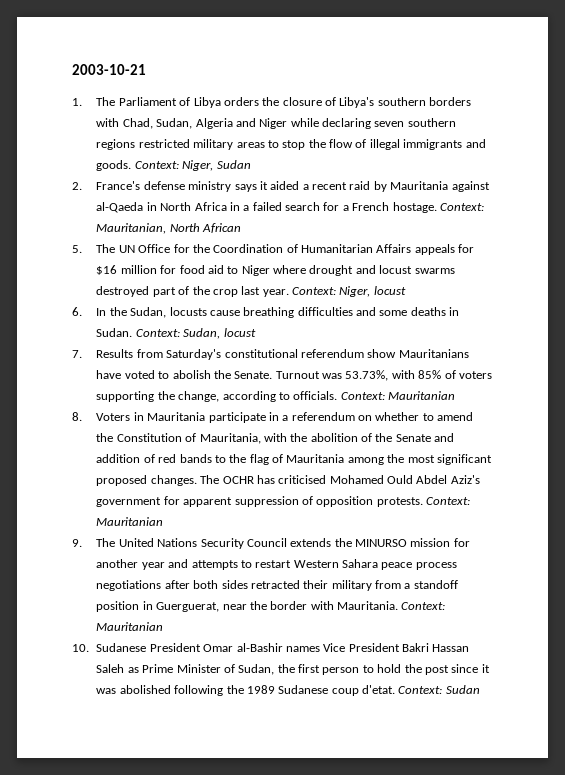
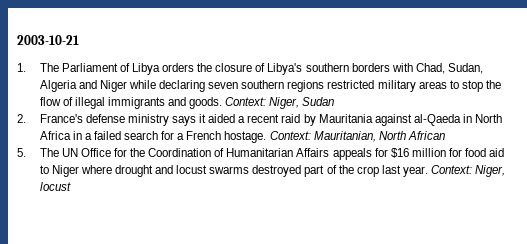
[72,307,460,318] [96,328,256,339] [72,349,469,360] [96,370,492,381] [96,391,456,402] [72,412,474,423] [96,433,455,444] [96,454,492,465] [96,475,480,486] [96,496,471,507] [96,517,164,526] [72,538,470,549] [96,559,457,570] [96,580,458,591] [96,601,446,612] [96,622,164,631] [72,643,470,652] [96,664,490,675] [96,685,480,696] // 6. In the Sudan, locusts cause breathing difficulties and some deaths in Sudan. Context: Sudan, locust // 7. Results from Saturday's constitutional referendum show Mauritanians have voted to abolish the Senate. Turnout was 53.73%, with 85% of voters supporting the change, according to officials. Context: Mauritanian // 8. Voters in Mauritania participate in a referendum on whether to amend the Constitution of Mauritania, with the abolition of the Senate and addition of red bands to the flag of Mauritania among the most significant proposed changes. The OCHR has criticised Mohamed Ould Abdel Aziz's government for apparent suppression of opposition protests. Context: Mauritanian // 9. The United Nations Security Council extends the MINURSO mission for another year and attempts to restart Western Sahara peace process negotiations after both sides retracted their military from a standoff position in Guerguerat, near the border with Mauritania. Context: Mauritanian // 10. Sudanese President Omar al-Bashir names Vice President Bakri Hassan Saleh as Prime Minister of Sudan, the first person to hold the post since it was abolished following the 1989 Sudanese coup d'etat. Context: Sudan -> (71, 186) none

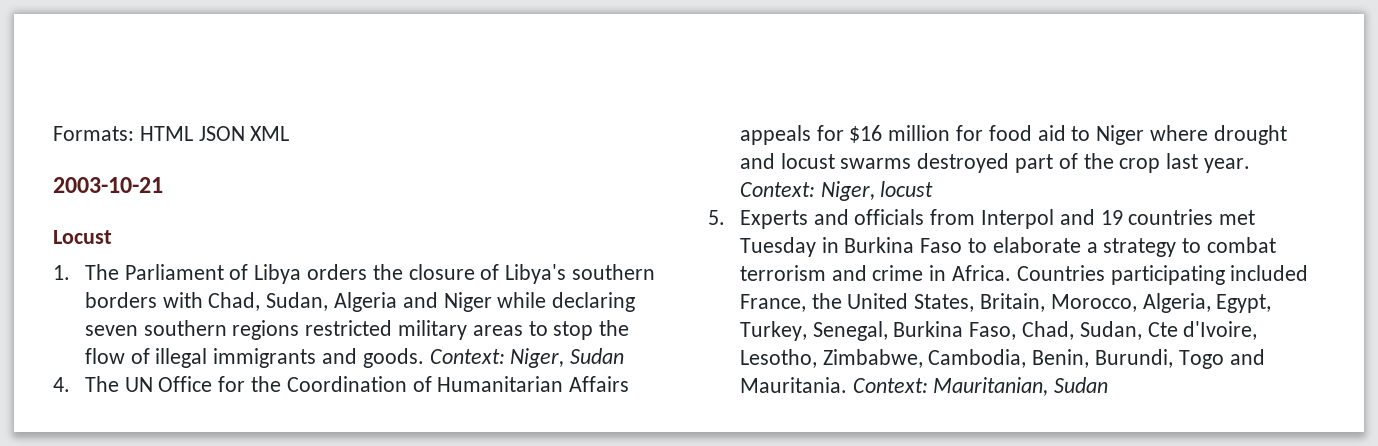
(17, 40) none -> [53,126,290,141] Formats: HTML JSON XML //
(79, 40) none -> [53,230,112,244] // Locust
[17,114,503,126] [39,131,445,143] [17,148,26,157] 2. France's defense ministry says it aided a recent raid by Mauritania against al-Qaeda in North Africa in a failed search for a French hostage. Context: Mauritanian, North African // 5. -> [53,377,70,392] 4.
(71, 186) none -> [708,209,1256,229] [739,237,1276,257] [739,265,1309,285] [739,293,1272,313] [739,321,1258,341] [739,349,1265,369] [739,377,1109,396] // 5. Experts and officials from Interpol and 19 countries met Tuesday in Burkina Faso to elaborate a strategy to combat terrorism and crime in Africa. Countries participating included France, the United States, Britain, Morocco, Algeria, Egypt, Turkey, Senegal, Burkina Faso, Chad, Sudan, Cte d'Ivoire, Lesotho, Zimbabwe, Cambodia, Benin, Burundi, Togo and Mauritania. Context: Mauritanian, Sudan

